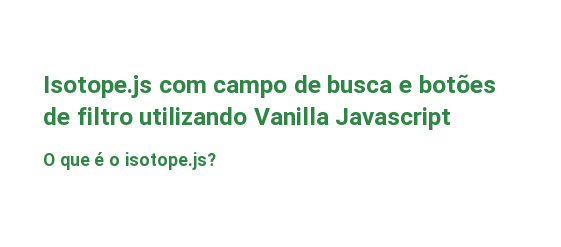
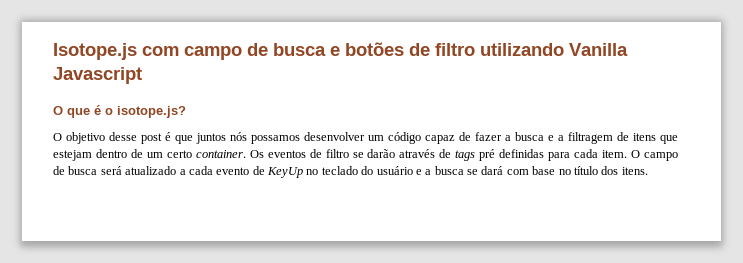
(216, 161) none -> [53,132,678,144] [53,149,679,161] [53,166,648,178] // O objetivo desse post é que juntos nós possamos desenvolver um código capaz de fazer a busca e a filtragem de itens que estejam dentro de um certo container. Os eventos de filtro se darão através de tags pré definidas para cada item. O campo de busca será atualizado a cada evento de KeyUp no teclado do usuário e a busca se dará com base no título dos itens.

